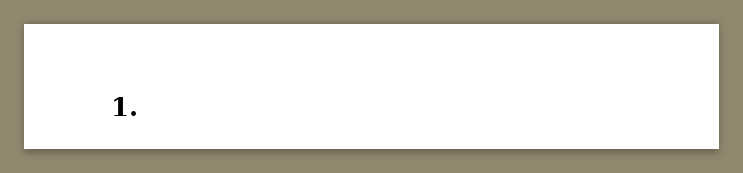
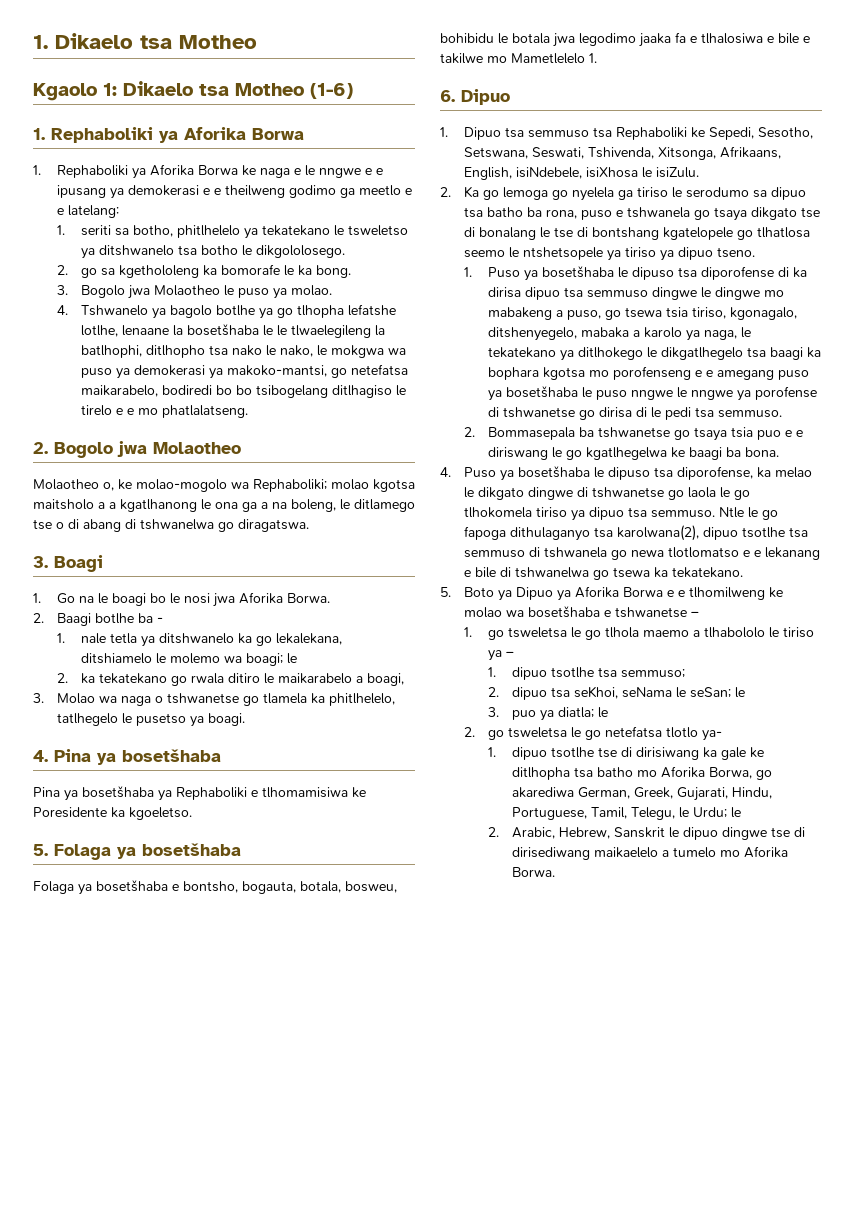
[111,97,138,116] 1. -> [33,33,257,49] [33,81,353,101] [33,127,304,143] [33,164,384,179] [57,185,413,199] [57,205,120,218] [57,225,409,239] [81,245,346,259] [57,264,352,278] [57,285,333,299] [57,304,397,319] [81,324,386,338] [81,345,407,358] [81,364,409,379] [81,385,407,398] [81,405,249,418] [33,441,241,458] [33,479,415,492] [33,499,415,512] [33,519,309,532] [33,555,103,572] [33,592,331,607] [33,613,164,626] [57,633,343,647] [81,653,298,666] [57,673,405,686] [33,693,396,706] [57,713,246,727] [33,749,221,765] [33,786,366,801] [33,807,192,820] [33,843,241,860] [33,880,397,895] [440,32,810,47] [440,53,597,64] [440,89,510,105] [440,127,814,140] [464,146,782,160] [464,167,700,180] [440,186,807,201] [464,207,821,221] [464,227,811,240] [464,247,756,261] [464,266,808,281] [488,287,785,300] [488,307,798,320] [488,327,752,341] [488,347,822,361] [488,366,810,380] [488,386,818,401] [488,407,783,420] [464,427,804,441] [488,447,780,460] [440,466,813,481] [464,487,751,500] [464,507,779,521] [464,525,809,541] [464,547,821,560] [464,567,744,580] [440,586,784,601] [464,606,700,618] [464,627,815,640] [488,650,515,661] [488,667,686,680] [488,686,746,700] [488,707,609,721] [464,726,723,741] [488,747,765,760] [512,766,773,780] [512,787,773,801] [512,807,742,820] [488,827,806,840] [512,846,789,860] [512,867,556,877] 1. Dikaelo tsa Motheo // Kgaolo 1: Dikaelo tsa Motheo (1-6) // 1. Rephaboliki ya Aforika Borwa // 1. Rephaboliki ya Aforika Borwa ke naga e le nngwe e e ipusang ya demokerasi e e theilweng godimo ga meetlo e e latelang: // 1. seriti sa botho, phitlhelelo ya tekatekano le tsweletso ya ditshwanelo tsa botho le dikgololosego. // 2. go sa kgethololeng ka bomorafe le ka bong. // 3. Bogolo jwa Molaotheo le puso ya molao. // 4. Tshwanelo ya bagolo botlhe ya go tlhopha lefatshe lotlhe, lenaane la bosetšhaba le le tlwaelegileng la batlhophi, ditlhopho tsa nako le nako, le mokgwa wa puso ya demokerasi ya makoko-mantsi, go netefatsa maikarabelo, bodiredi bo bo tsibogelang ditlhagiso le tirelo e e mo phatlalatseng. // 2. Bogolo jwa Molaotheo // Molaotheo o, ke molao-mogolo wa Rephaboliki; molao kgotsa maitsholo a a kgatlhanong le ona ga a na boleng, le ditlamego tse o di abang di tshwanelwa go diragatswa. // 3. Boagi // 1. Go na le boagi bo le nosi jwa Aforika Borwa. // 2. Baagi botlhe ba - // 1. nale tetla ya ditshwanelo ka go lekalekana, ditshiamelo le molemo wa boagi; le // 2. ka tekatekano go rwala ditiro le maikarabelo a boagi, // 3. Molao wa naga o tshwanetse go tlamela ka phitlhelelo, tatlhegelo le pusetso ya boagi. // 4. Pina ya bosetšhaba // Pina ya bosetšhaba ya Rephaboliki e tlhomamisiwa ke Poresidente ka kgoeletso. // 5. Folaga ya bosetšhaba // Folaga ya bosetšhaba e bontsho, bogauta, botala, bosweu, bohibidu le botala jwa legodimo jaaka fa e tlhalosiwa e bile e takilwe mo Mametlelelo 1. // 6. Dipuo // 1. Dipuo tsa semmuso tsa Rephaboliki ke Sepedi, Sesotho, Setswana, Seswati, Tshivenda, Xitsonga, Afrikaans, English, isiNdebele, isiXhosa le isiZulu. // 2. Ka go lemoga go nyelela ga tiriso le serodumo sa dipuo tsa batho ba rona, puso e tshwanela go tsaya dikgato tse di bonalang le tse di bontshang kgatelopele go tlhatlosa seemo le ntshetsopele ya tiriso ya dipuo tseno. // 1. Puso ya bosetšhaba le dipuso tsa diporofense di ka dirisa dipuo tsa semmuso dingwe le dingwe mo mabakeng a puso, go tsewa tsia tiriso, kgonagalo, ditshenyegelo, mabaka a karolo ya naga, le tekatekano ya ditlhokego le dikgatlhegelo tsa baagi ka bophara kgotsa mo porofenseng e e amegang puso ya bosetšhaba le puso nngwe le nngwe ya porofense di tshwanetse go dirisa di le pedi tsa semmuso. // 2. Bommasepala ba tshwanetse go tsaya tsia puo e e diriswang le go kgatlhegelwa ke baagi ba bona. // 4. Puso ya bosetšhaba le dipuso tsa diporofense, ka melao le dikgato dingwe di tshwanetse go laola le go tlhokomela tiriso ya dipuo tsa semmuso. Ntle le go fapoga dithulaganyo tsa karolwana(2), dipuo tsotlhe tsa semmuso di tshwanela go newa tlotlomatso e e lekanang e bile di tshwanelwa go tsewa ka tekatekano. // 5. Boto ya Dipuo ya Aforika Borwa e e tlhomilweng ke molao wa bosetšhaba e tshwanetse – // 1. go tsweletsa le go tlhola maemo a tlhabololo le tiriso ya – // 1. dipuo tsotlhe tsa semmuso; // 2. dipuo tsa seKhoi, seNama le seSan; le // 3. puo ya diatla; le // 2. go tsweletsa le go netefatsa tlotlo ya- // 1. dipuo tsotlhe tse di dirisiwang ka gale ke ditlhopha tsa batho mo Aforika Borwa, go akarediwa German, Greek, Gujarati, Hindu, Portuguese, Tamil, Telegu, le Urdu; le // 2. Arabic, Hebrew, Sanskrit le dipuo dingwe tse di dirisediwang maikaelelo a tumelo mo Aforika Borwa.

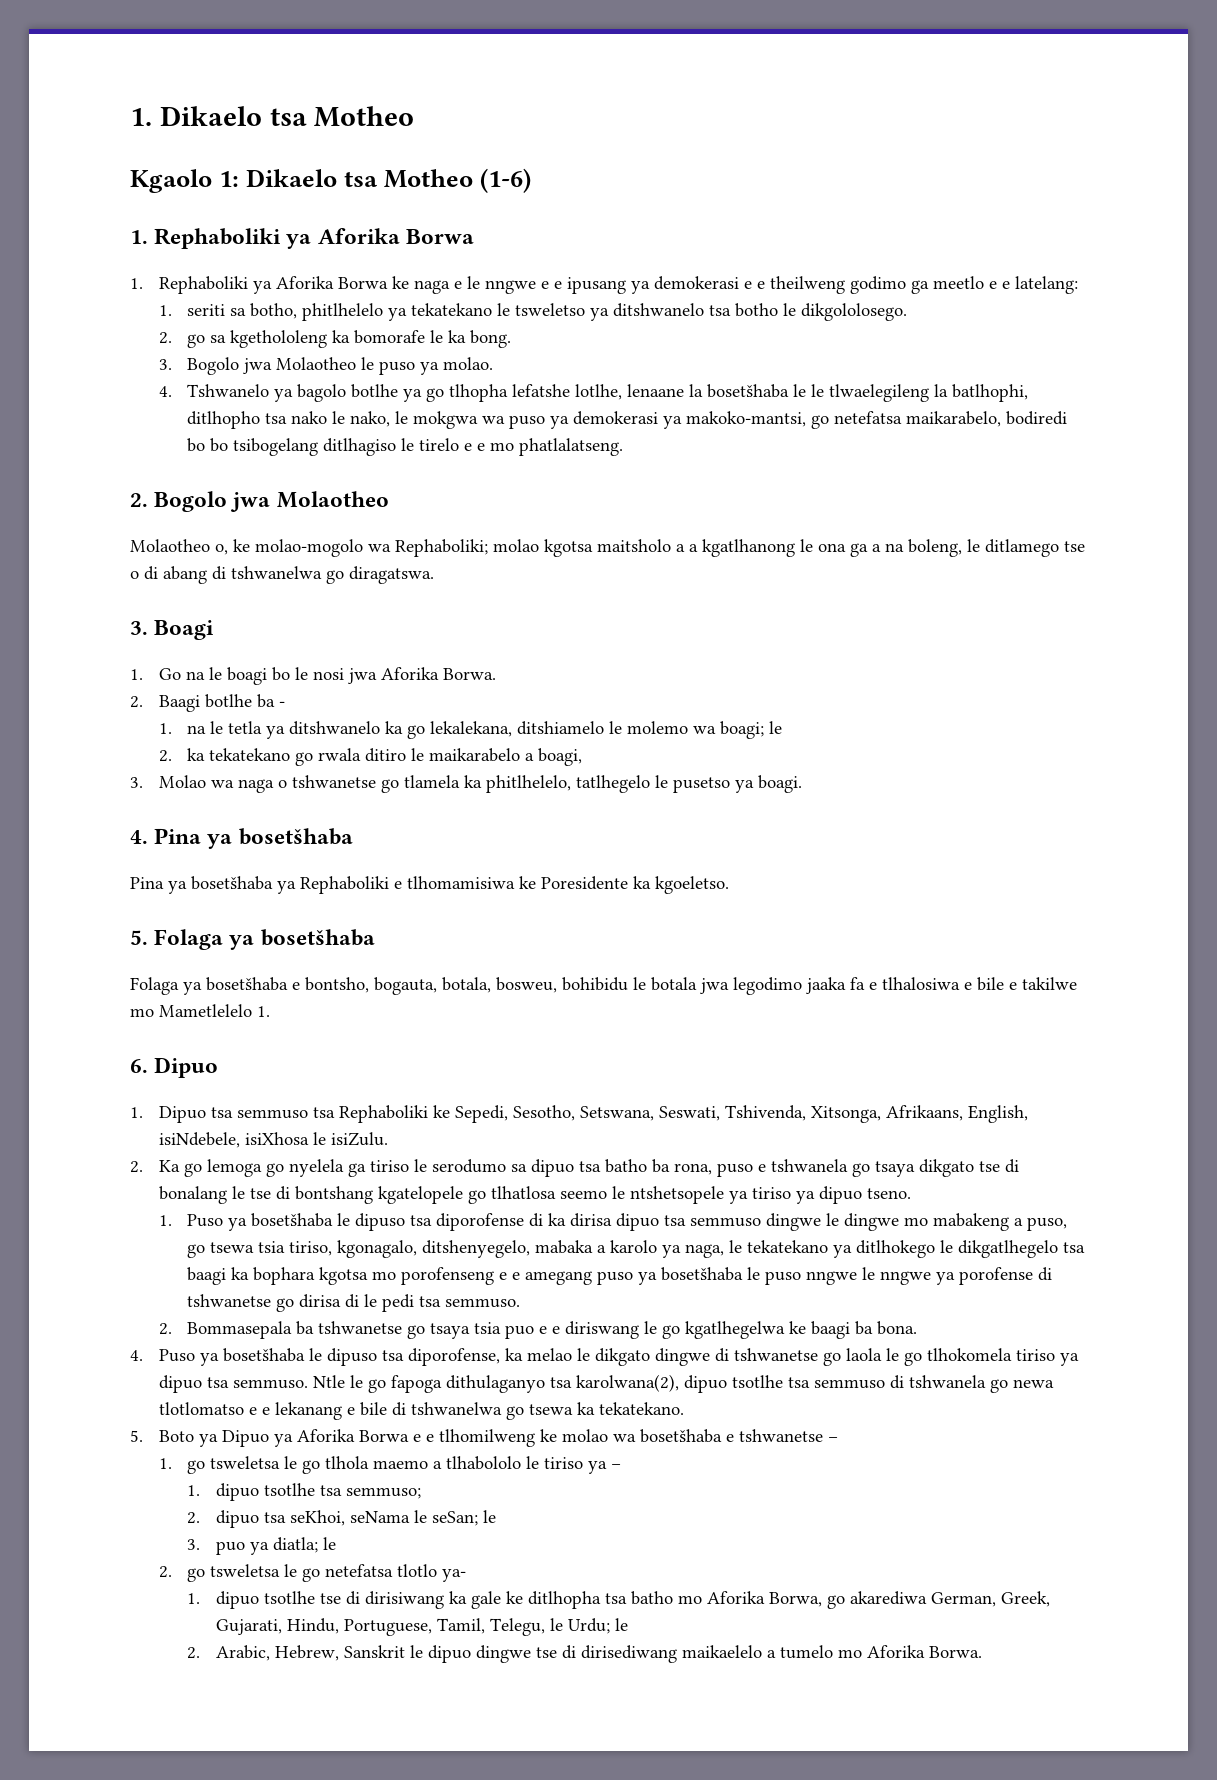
[81,633,107,644] nale -> [187,721,224,734] na le

